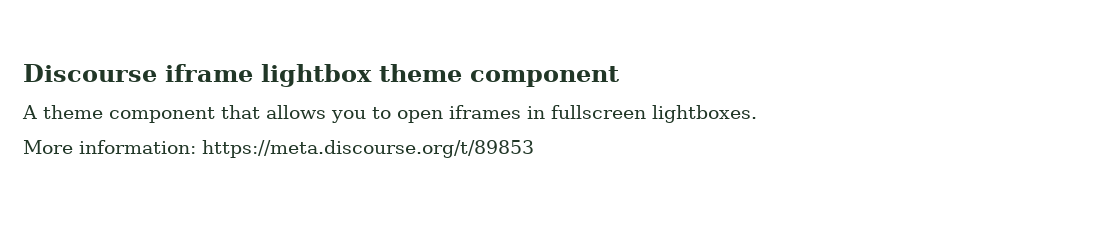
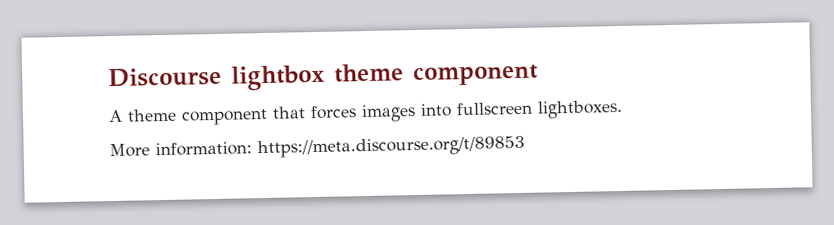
[165,64,253,82] iframe -> (222, 77) none
[266,105,545,123] allows you to open iframes in -> [310,103,452,123] forces images into

